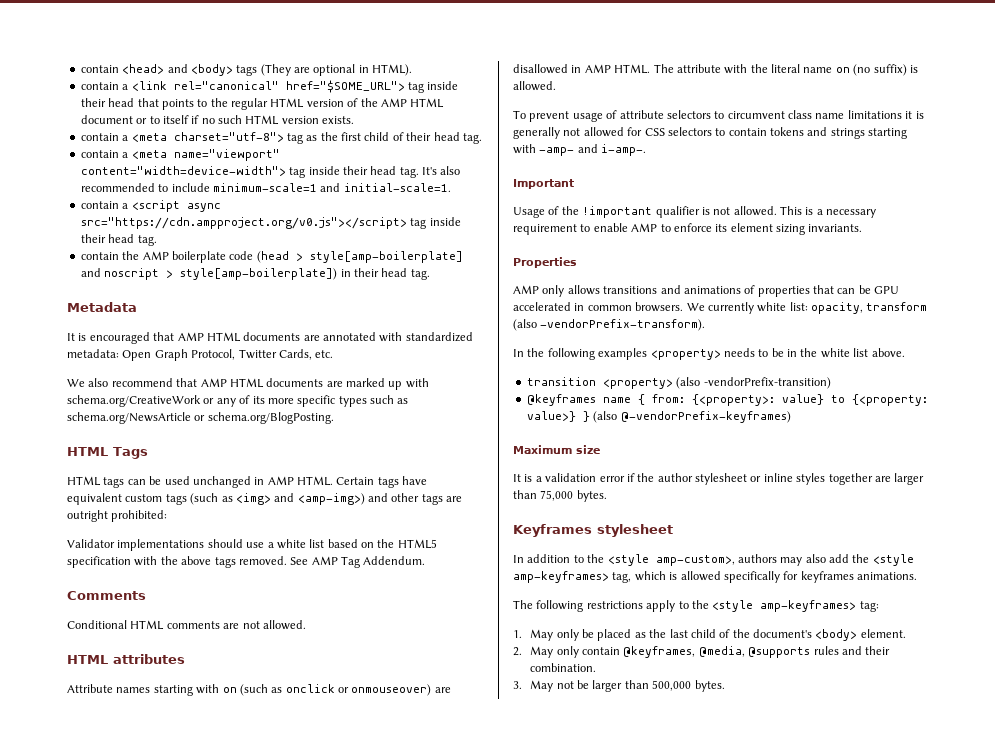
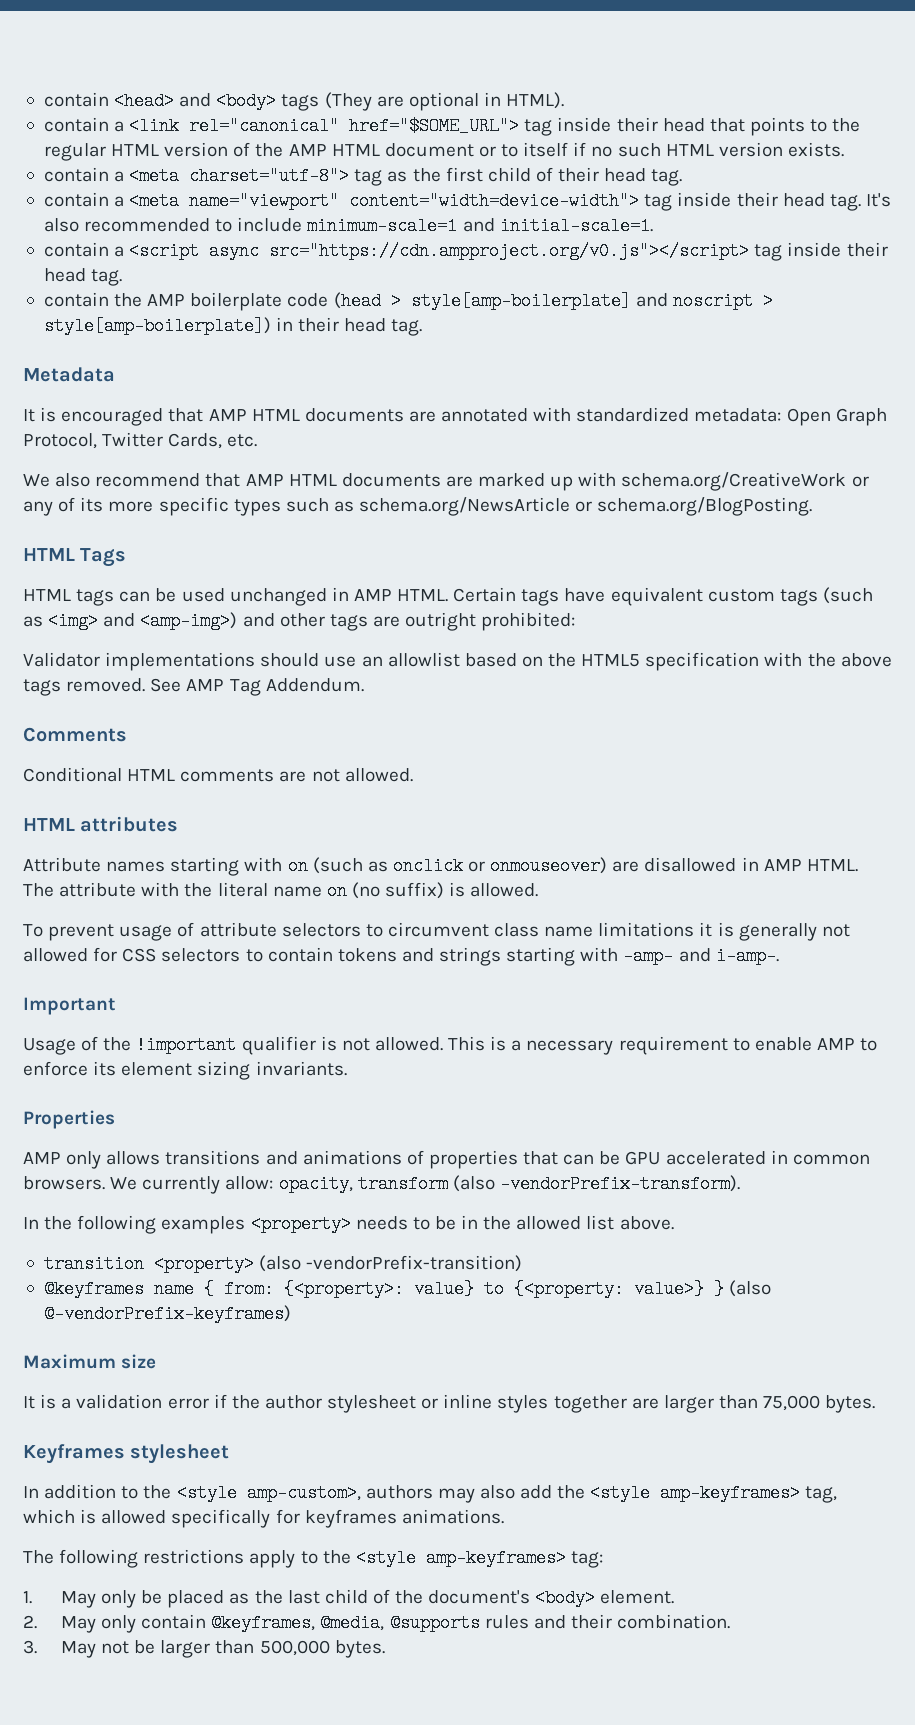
[267,539,325,549] a white list -> [361,652,460,667] an allowlist
[757,302,808,312] white list: -> [225,1176,274,1190] allow:
[820,348,850,358] white -> [516,1216,582,1230] allowed

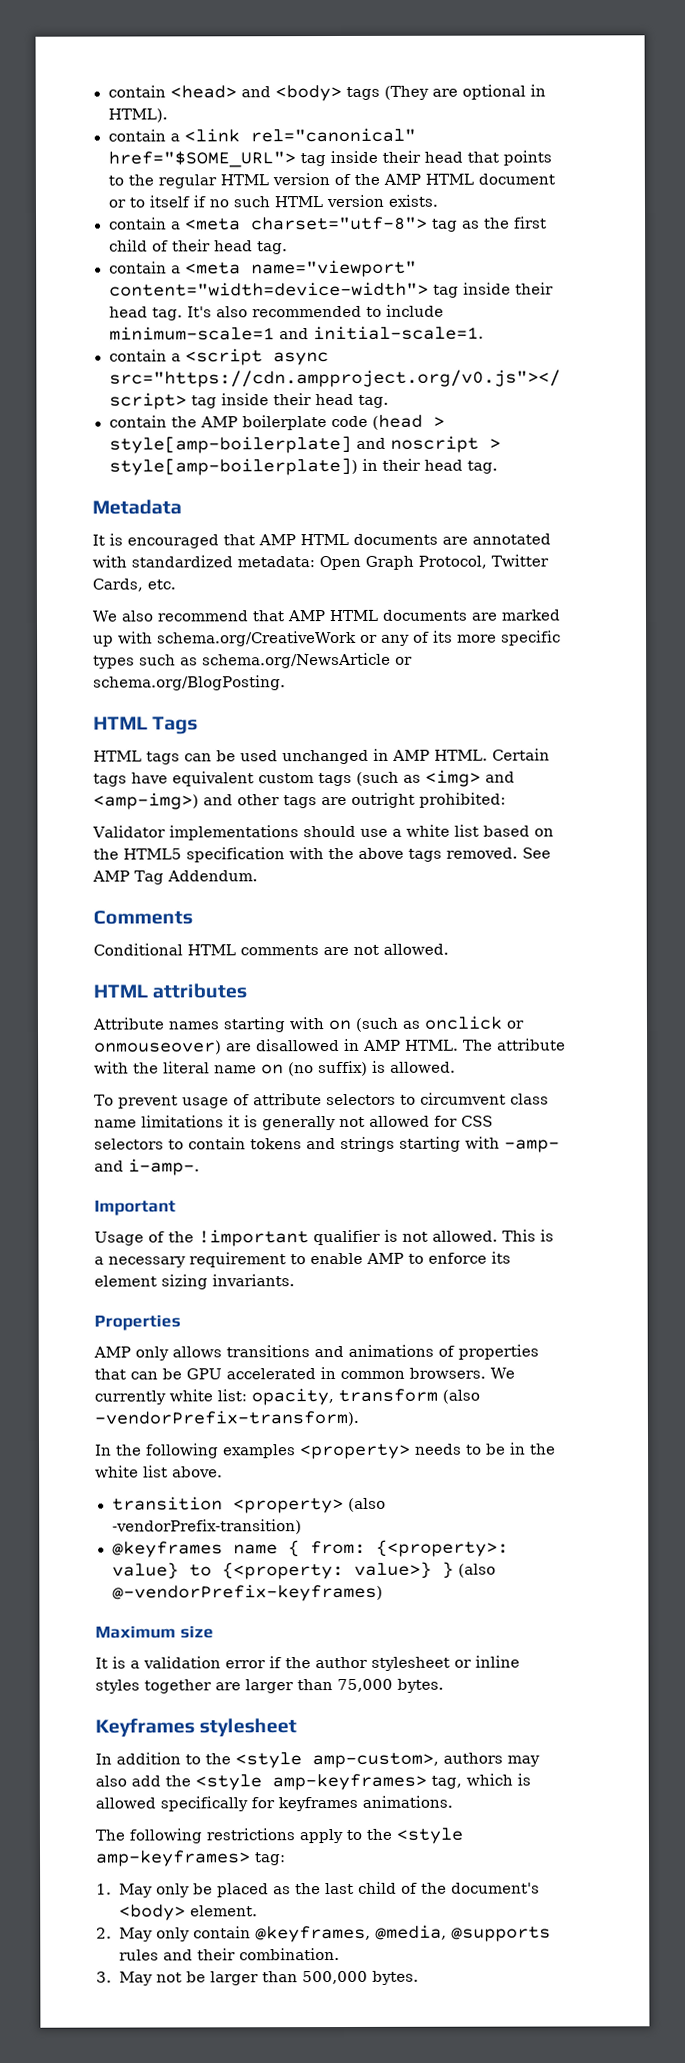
[361,652,460,667] an allowlist -> [391,824,479,837] a white list
[225,1176,274,1190] allow: -> [169,1389,247,1402] white list:
[516,1216,582,1230] allowed -> [95,1465,139,1478] white

